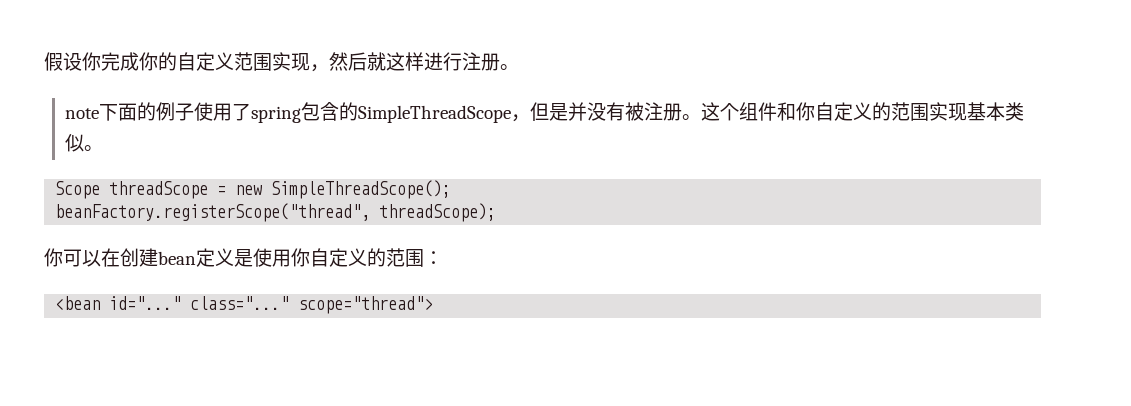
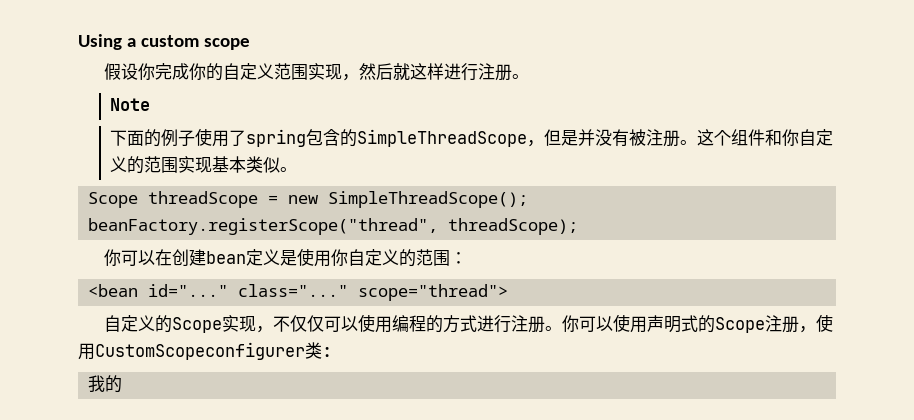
(44, 61) none -> [78,34,251,50] Using a custom scope //
[65,108,100,119] note -> [110,98,151,111] Note //
(434, 305) none -> [103,314,833,333] [78,342,332,360] [88,375,123,393] // 自定义的Scope实现，不仅仅可以使用编程的方式进行注册。你可以使用声明式的Scope注册，使用CustomScopeconfigurer类: // 我的

